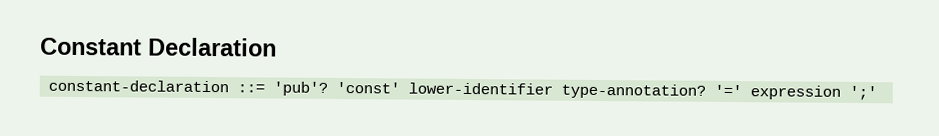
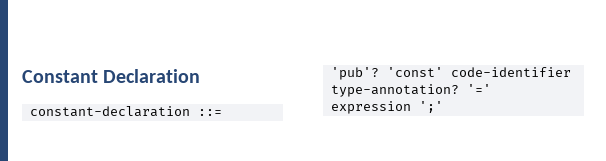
[408,82,553,95] lower-identifier -> [451,67,572,77] code-identifier

